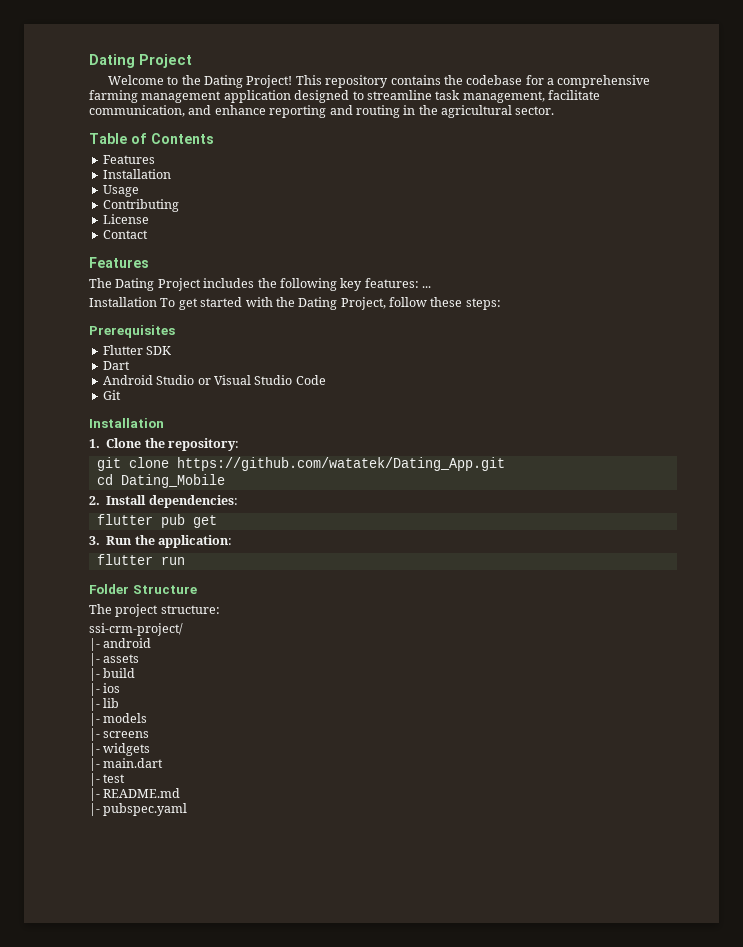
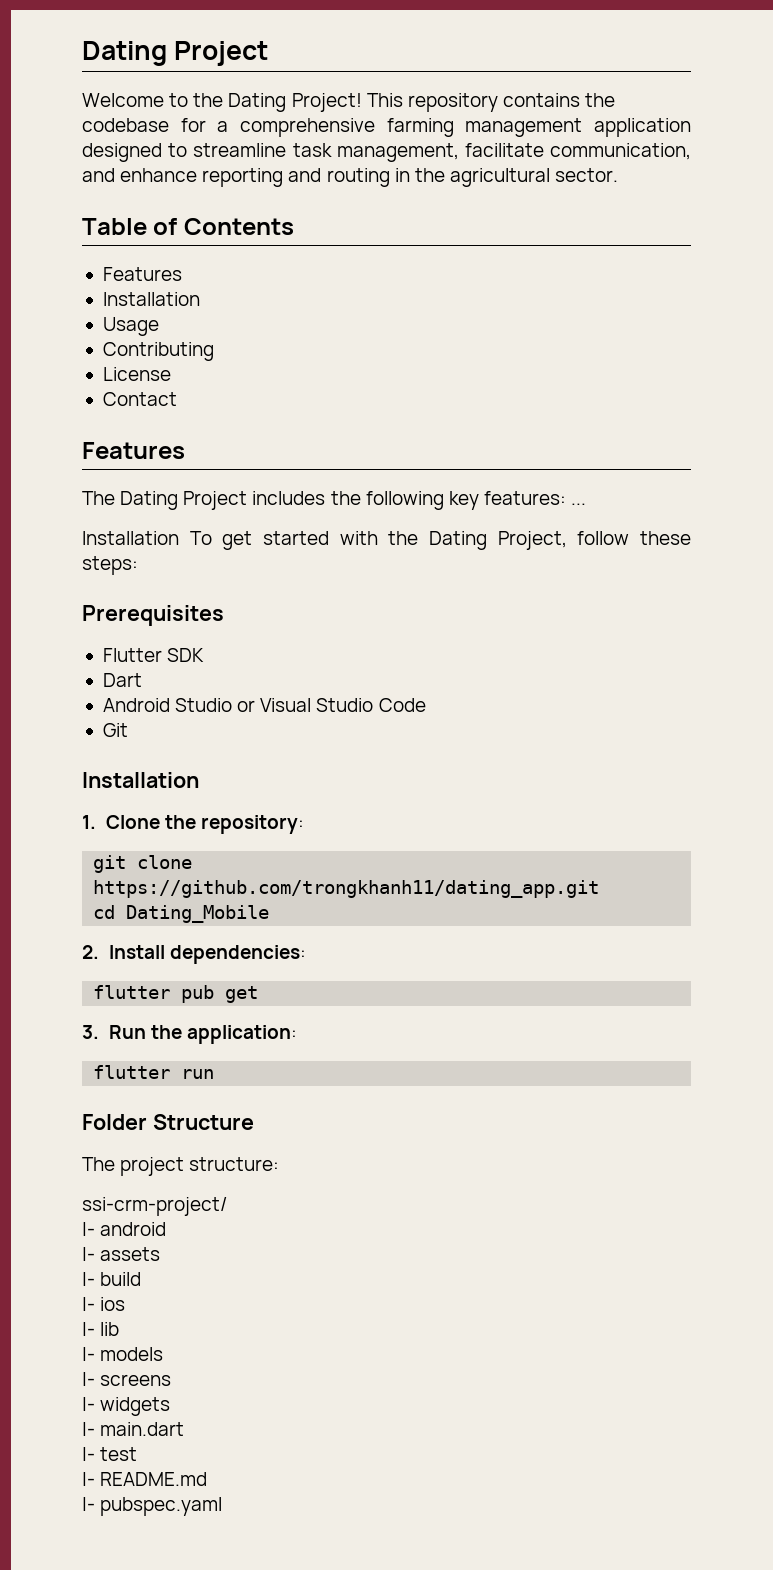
[176,457,505,471] https://github.com/watatek/Dating_App.git -> [93,880,600,898] https://github.com/trongkhanh11/dating_app.git

